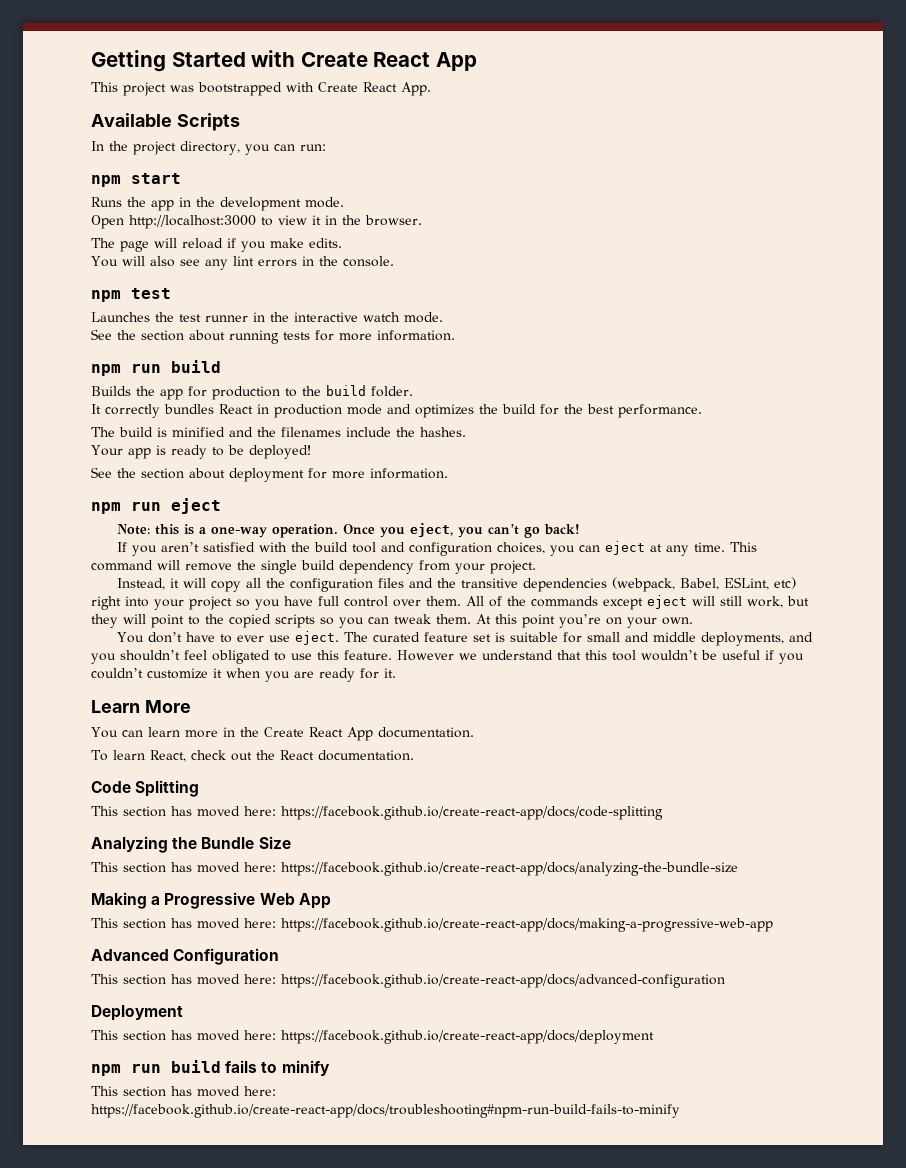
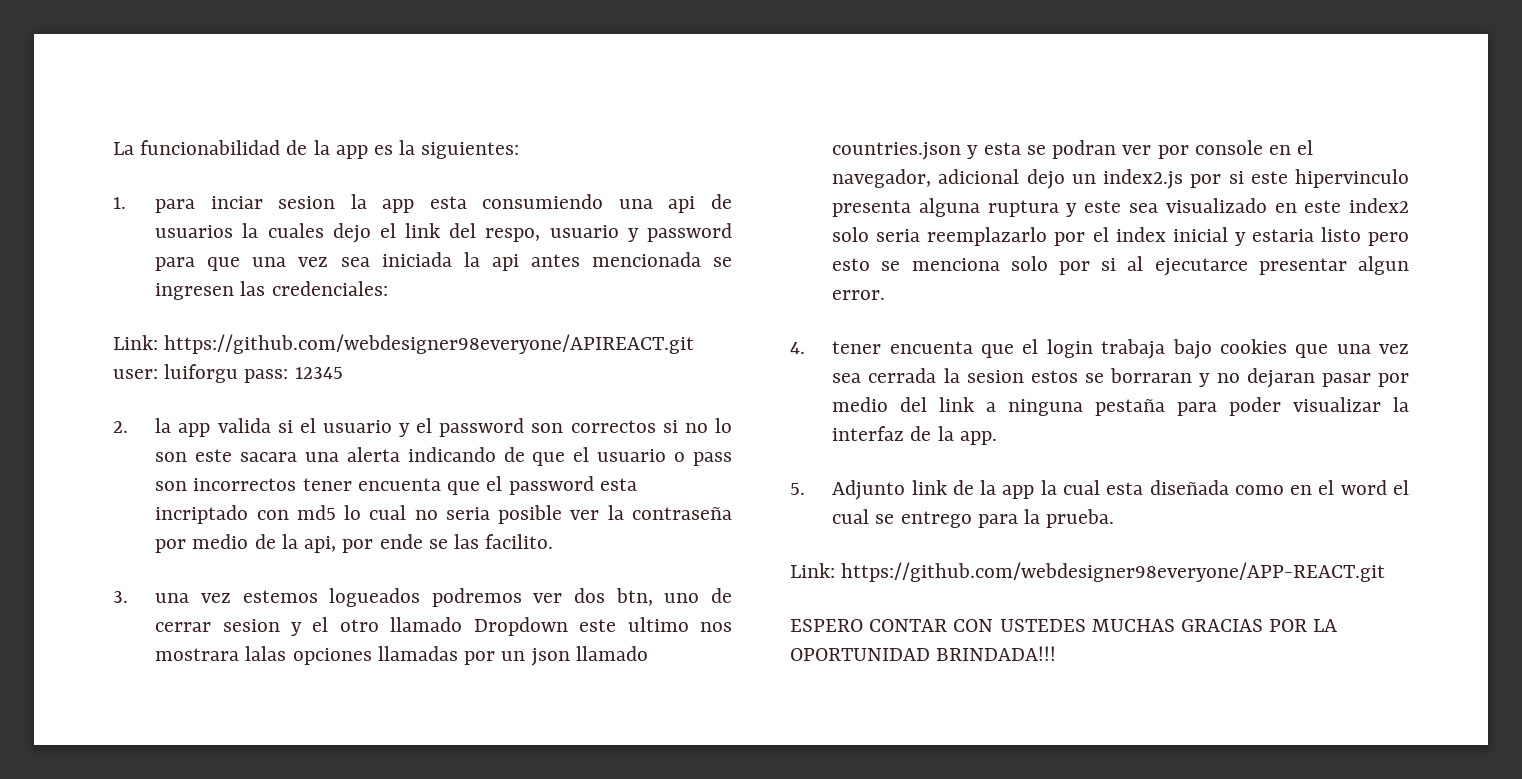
[91,50,477,72] [91,82,431,96] [91,113,240,131] [91,141,326,155] [91,173,181,187] [91,197,344,211] [91,215,422,229] [91,238,342,252] [91,256,394,270] [91,288,171,302] [91,312,443,323] [91,329,455,344] [91,360,221,376] [91,385,413,400] [91,404,702,418] [91,427,466,437] [91,445,311,459] [91,467,448,482] [91,498,221,514] [116,523,580,538] [116,541,757,556] [91,560,536,574] [116,577,796,592] [91,595,809,610] [91,614,693,628] [116,631,813,646] [91,650,804,664] [91,668,396,682] [91,700,191,713] [91,727,474,741] [91,750,414,762] [91,780,200,797] [91,806,663,820] [91,836,291,853] [91,862,738,876] [91,892,331,909] [91,918,773,932] [91,948,280,965] [91,974,725,988] [91,1005,183,1021] [91,1030,654,1044] [91,1060,330,1076] [91,1086,276,1097] [91,1104,680,1118] Getting Started with Create React App // This project was bootstrapped with Create React App. // Available Scripts // In the project directory, you can run: // npm start // Runs the app in the development mode. // Open http://localhost:3000 to view it in the browser. // The page will reload if you make edits. // You will also see any lint errors in the console. // npm test // Launches the test runner in the interactive watch mode. // See the section about running tests for more information. // npm run build // Builds the app for production to the build folder. // It correctly bundles React in production mode and optimizes the build for the best performance. // The build is minified and the filenames include the hashes. // Your app is ready to be deployed! // See the section about deployment for more information. // npm run eject // Note: this is a one-way operation. Once you eject, you can’t go back! // If you aren’t satisfied with the build tool and configuration choices, you can eject at any time. This command will remove the single build dependency from your project. // Instead, it will copy all the configuration files and the transitive dependencies (webpack, Babel, ESLint, etc) right into your project so you have full control over them. All of the commands except eject will still work, but they will point to the copied scripts so you can tweak them. At this point you’re on your own. // You don’t have to ever use eject. The curated feature set is suitable for small and middle deployments, and you shouldn’t feel obligated to use this feature. However we understand that this tool wouldn’t be useful if you couldn’t customize it when you are ready for it. // Learn More // You can learn more in the Create React App documentation. // To learn React, check out the React documentation. // Code Splitting // This section has moved here: https://facebook.github.io/create-react-app/docs/code-splitting // Analyzing the Bundle Size // This section has moved here: https://facebook.github.io/create-react-app/docs/analyzing-the-bundle-size // Making a Progressive Web App // This section has moved here: https://facebook.github.io/create-react-app/docs/making-a-progressive-web-app // Advanced Configuration // This section has moved here: https://facebook.github.io/create-react-app/docs/advanced-configuration // Deployment // This section has moved here: https://facebook.github.io/create-react-app/docs/deployment // npm run build fails to minify // This section has moved here: https://facebook.github.io/create-react-app/docs/troubleshooting#npm-run-build-fails-to-minify -> [113,140,520,159] [113,194,732,213] [155,223,733,243] [155,252,732,271] [155,281,388,300] [113,334,695,354] [113,364,343,383] [113,418,733,437] [155,447,732,466] [155,476,637,495] [155,505,732,524] [155,534,554,553] [113,588,732,607] [155,617,732,636] [155,646,648,666] [832,140,1314,160] [832,169,1409,189] [832,198,1409,217] [832,227,1409,246] [832,256,1410,276] [832,290,886,300] [790,339,1409,359] [832,368,1409,388] [832,397,1409,416] [832,426,997,445] [790,480,1410,500] [832,509,1115,528] [790,562,1386,582] [790,619,1338,632] [790,646,1057,661] La funcionabilidad de la app es la siguientes: // 1. para inciar sesion la app esta consumiendo una api de usuarios la cuales dejo el link del respo, usuario y password para que una vez sea iniciada la api antes mencionada se ingresen las credenciales: // Link: https://github.com/webdesigner98everyone/APIREACT.git user: luiforgu pass: 12345 // 2. la app valida si el usuario y el password son correctos si no lo son este sacara una alerta indicando de que el usuario o pass son incorrectos tener encuenta que el password esta incriptado con md5 lo cual no seria posible ver la contraseña por medio de la api, por ende se las facilito. // 3. una vez estemos logueados podremos ver dos btn, uno de cerrar sesion y el otro llamado Dropdown este ultimo nos mostrara lalas opciones llamadas por un json llamado countries.json y esta se podran ver por console en el navegador, adicional dejo un index2.js por si este hipervinculo presenta alguna ruptura y este sea visualizado en este index2 solo seria reemplazarlo por el index inicial y estaria listo pero esto se menciona solo por si al ejecutarce presentar algun error. // 4. tener encuenta que el login trabaja bajo cookies que una vez sea cerrada la sesion estos se borraran y no dejaran pasar por medio del link a ninguna pestaña para poder visualizar la interfaz de la app. // 5. Adjunto link de la app la cual esta diseñada como en el word el cual se entrego para la prueba. // Link: https://github.com/webdesigner98everyone/APP-REACT.git // ESPERO CONTAR CON USTEDES MUCHAS GRACIAS POR LA OPORTUNIDAD BRINDADA!!!

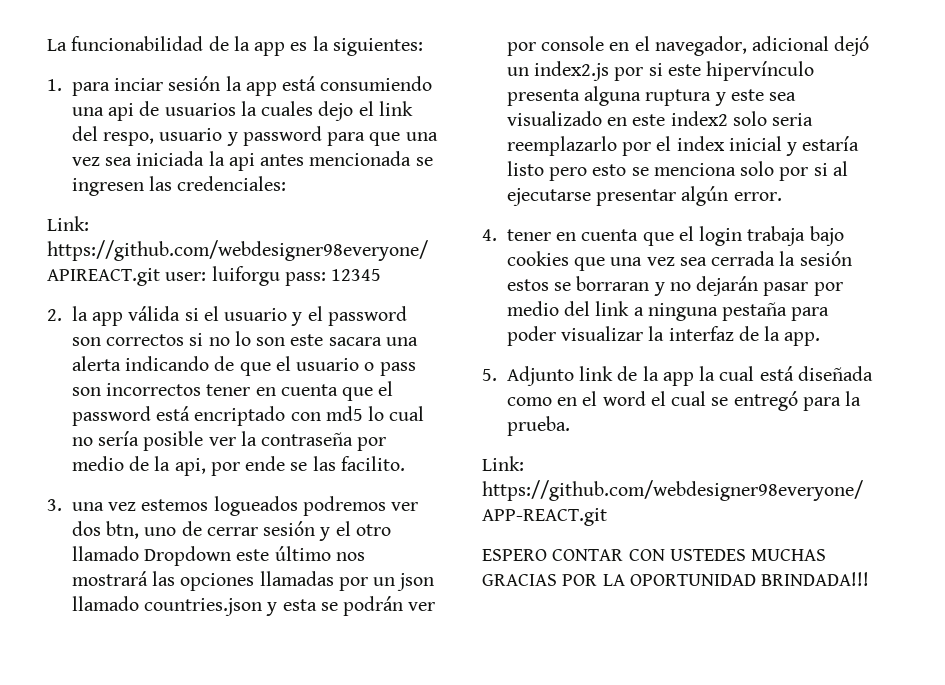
[278,194,467,213] sesion la app esta -> [168,76,317,96] sesión la app está
[217,418,271,433] valida -> [128,306,181,321] válida
[357,478,441,491] encuenta -> [255,384,338,396] en cuenta
[599,478,637,491] [155,505,249,524] esta incriptado -> [156,406,286,426] está encriptado
[445,507,490,520] seria -> [98,431,140,446] sería
[222,619,280,632] sesion -> [263,521,316,536] sesión
[627,617,732,632] [155,646,287,661] ultimo nos mostrara lalas -> [274,546,365,561] [71,571,176,586] último nos mostrará las
[1052,140,1117,159] podran -> [343,596,404,616] podrán
[1026,169,1065,189] dejo -> [834,36,870,56] dejó
[1295,169,1409,188] hipervinculo -> [706,61,815,81] hipervínculo
[1251,229,1314,242] estaria -> [802,136,860,151] estaría
[1154,256,1410,276] ejecutarce presentar algun -> [506,186,729,206] ejecutarse presentar algún
[889,341,973,354] encuenta -> [556,229,639,241] en cuenta
[966,370,1024,383] sesion -> [799,251,852,266] sesión
[1246,368,1315,388] dejaran -> [696,276,759,296] dejarán
[1106,482,1144,495] esta -> [759,366,794,381] está
[900,511,972,528] entrego -> [733,391,798,411] entregó

